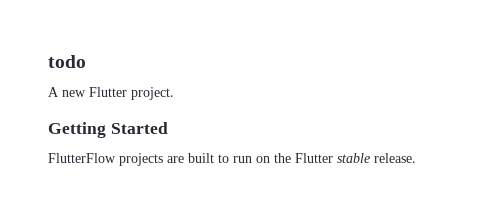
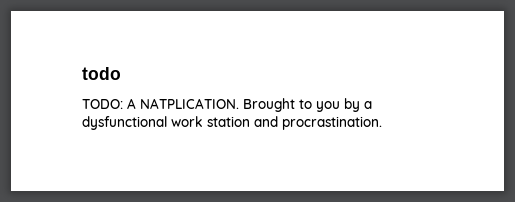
[48,87,174,100] [48,122,168,138] [48,153,416,166] A new Flutter project. // Getting Started // FlutterFlow projects are built to run on the Flutter stable release. -> [82,98,372,112] [82,116,382,130] TODO: A NATPLICATION. Brought to you by a dysfunctional work station and procrastination.

